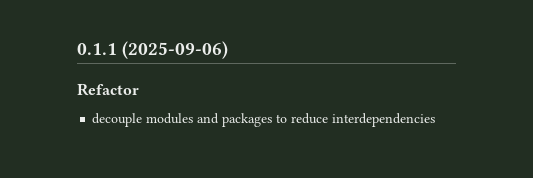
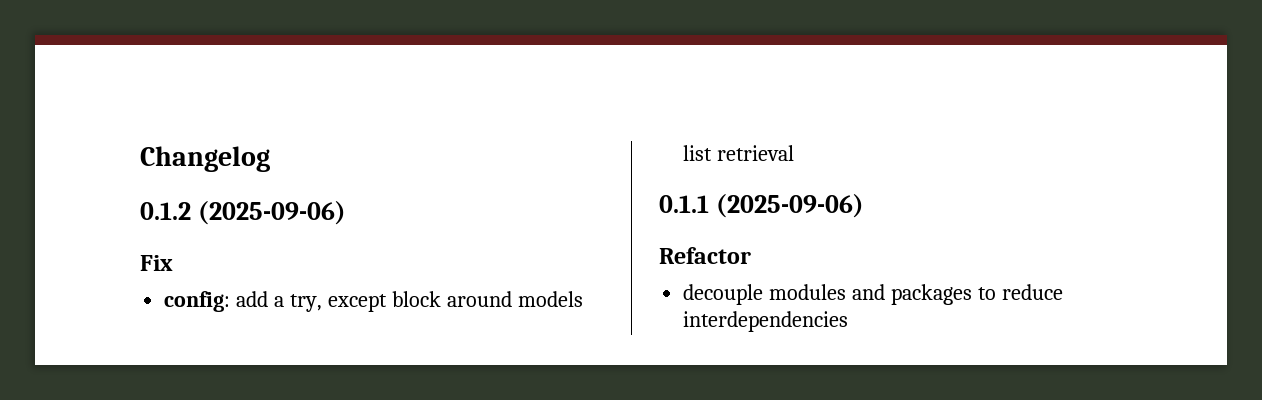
(77, 49) none -> [140,146,270,172] [140,201,346,225] [140,255,173,271] [164,291,583,312] [683,145,795,161] Changelog // 0.1.2 (2025-09-06) // Fix // config: add a try, except block around models list retrieval //

